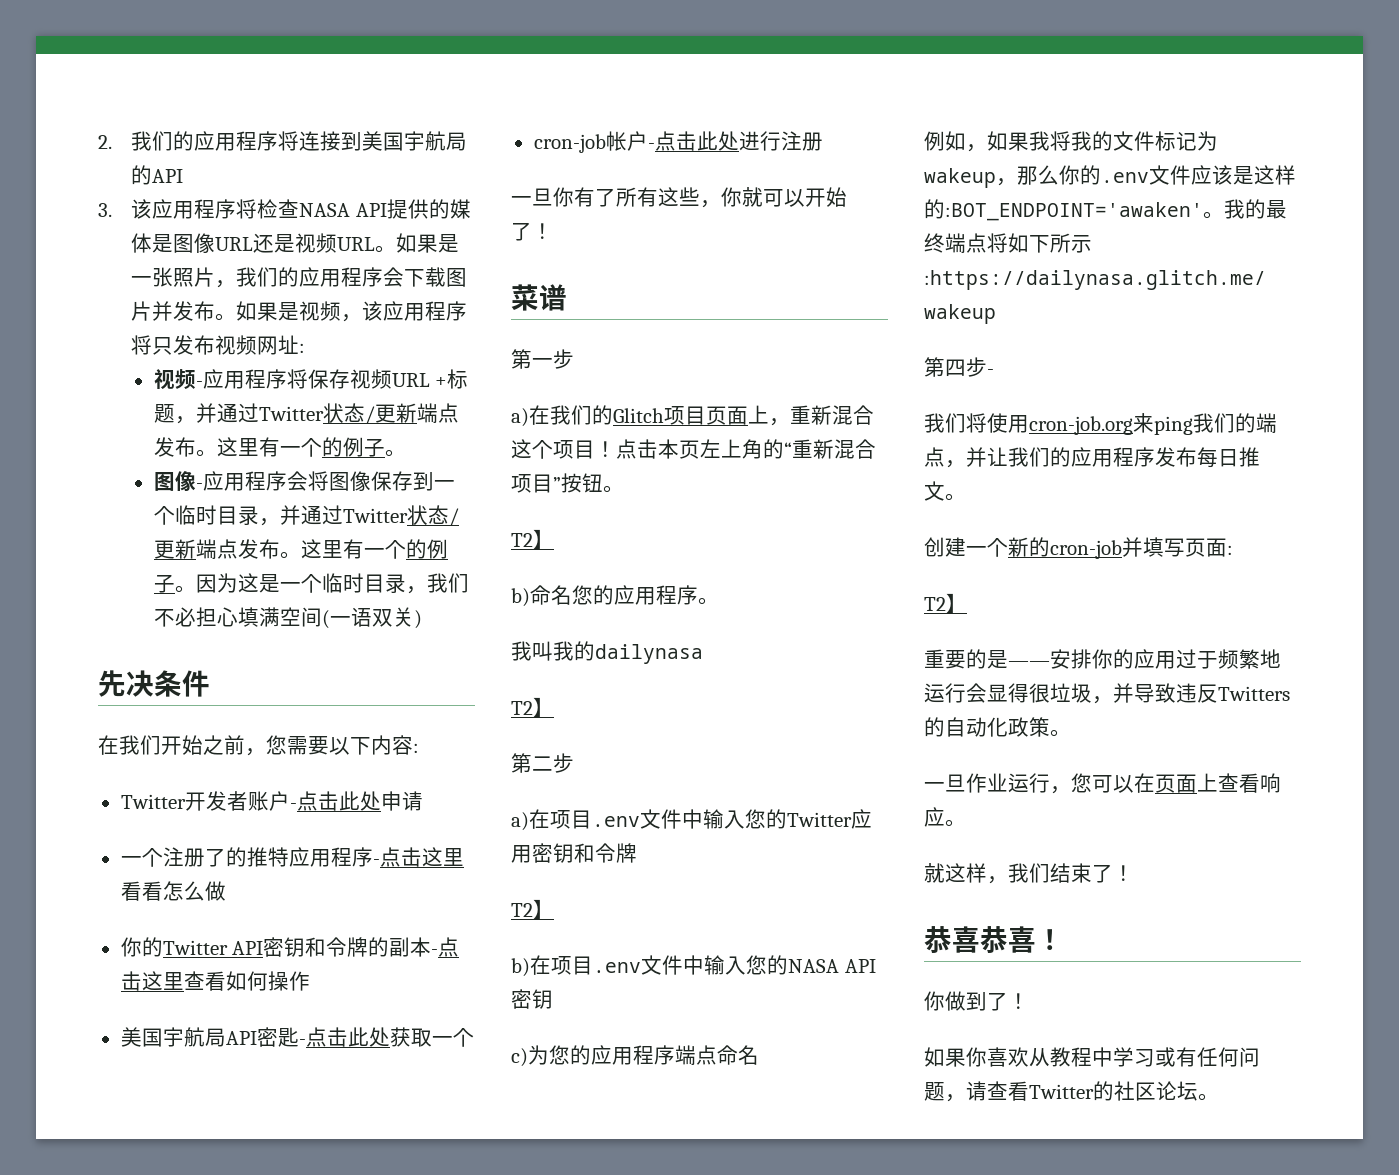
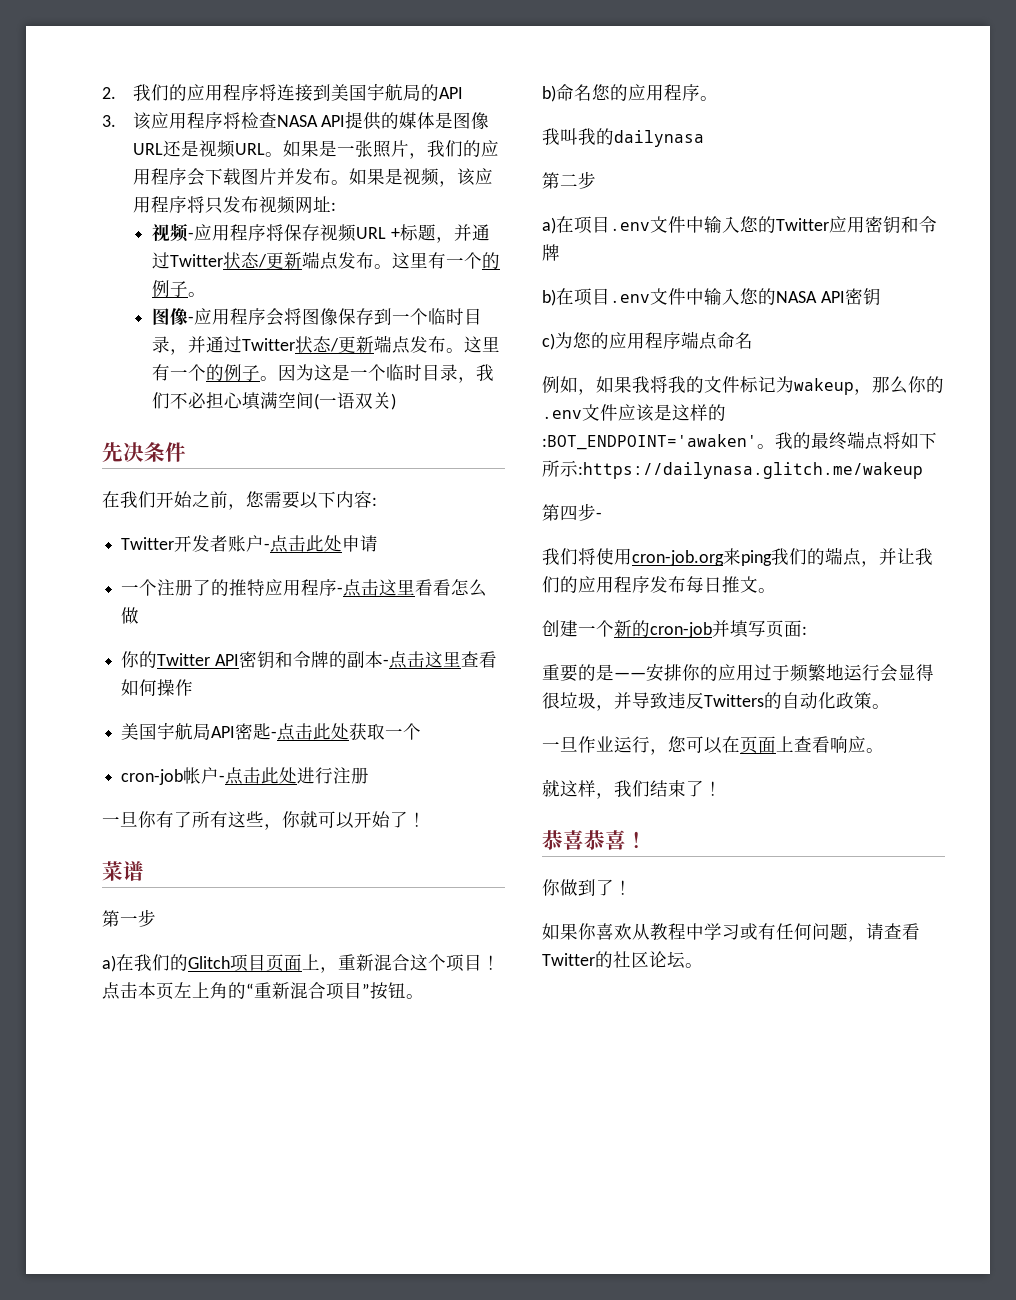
[511,529,554,549] // T2】 -> (424, 996) none
[511,697,554,717] // T2】 -> (704, 138) none
[511,899,554,919] // T2】 -> (560, 252) none
[924,593,967,613] // T2】 -> (807, 630) none

